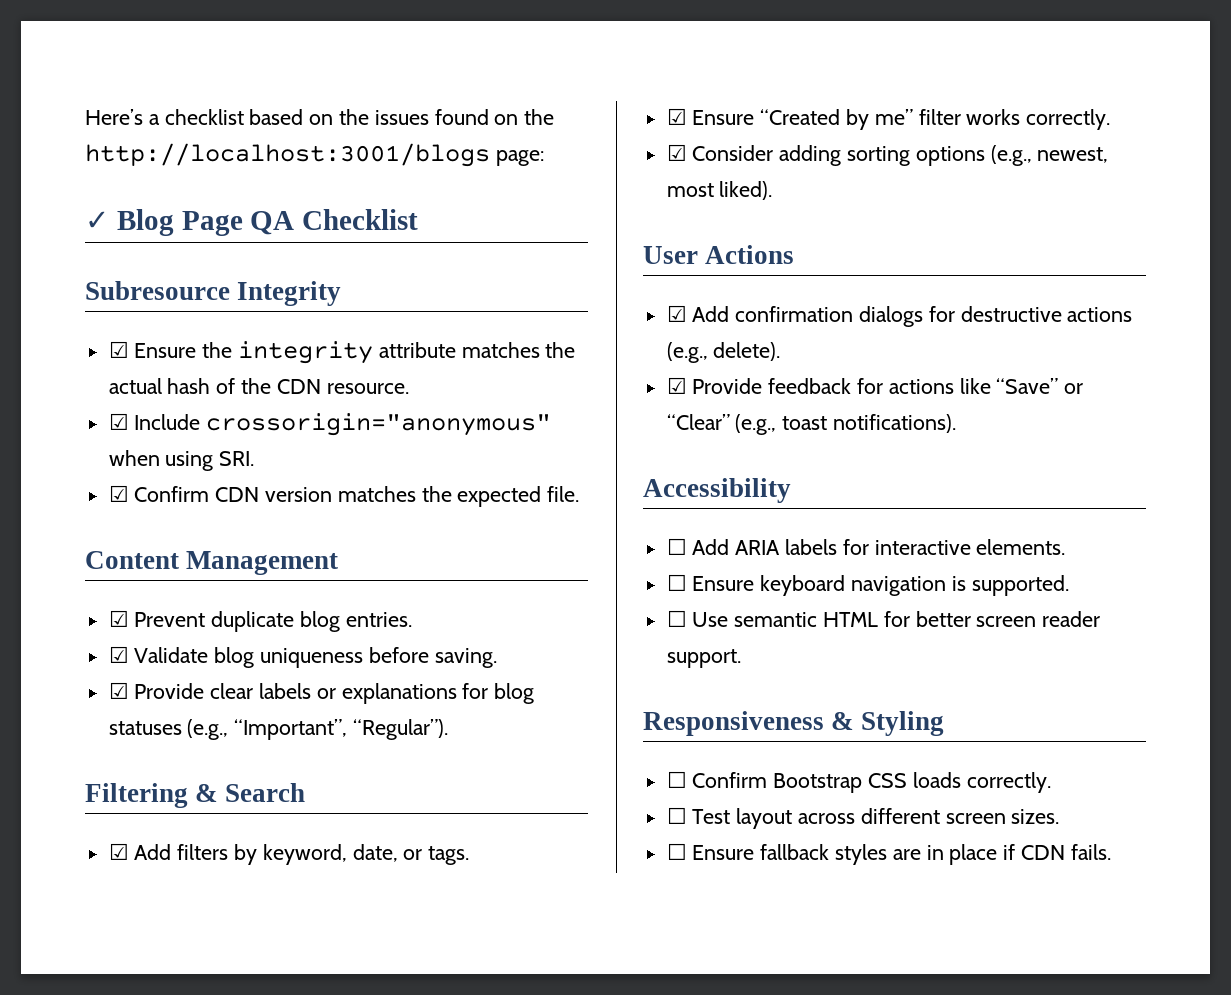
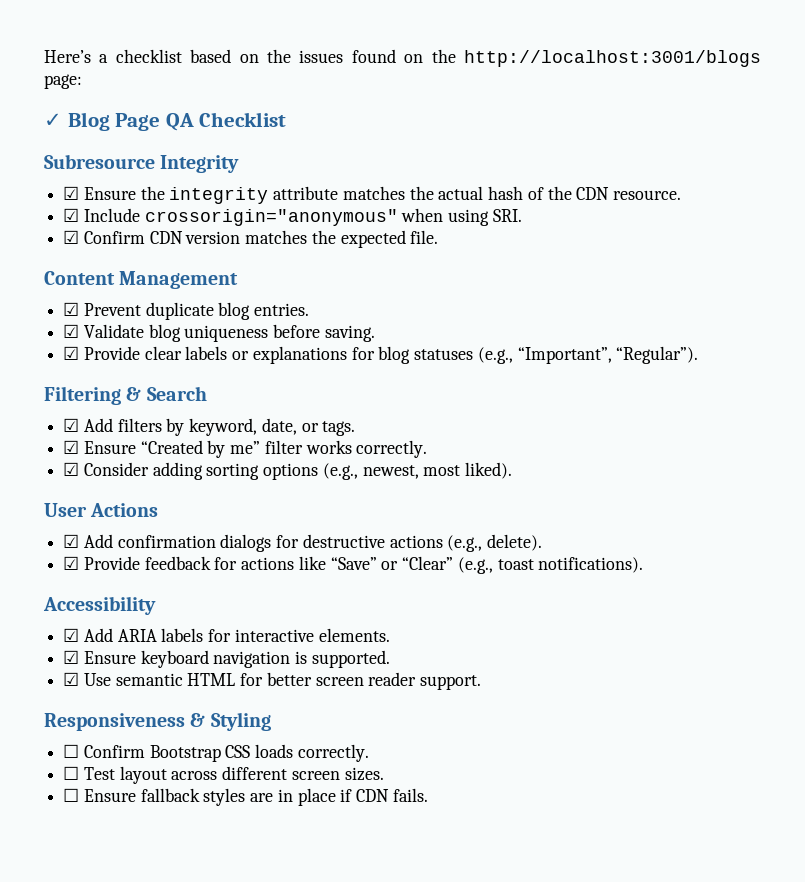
[666,538,687,555] ☐ -> [63,628,80,642] ☑
[666,574,687,591] ☐ -> [63,650,80,664] ☑
[666,610,687,627] ☐ -> [63,672,80,686] ☑

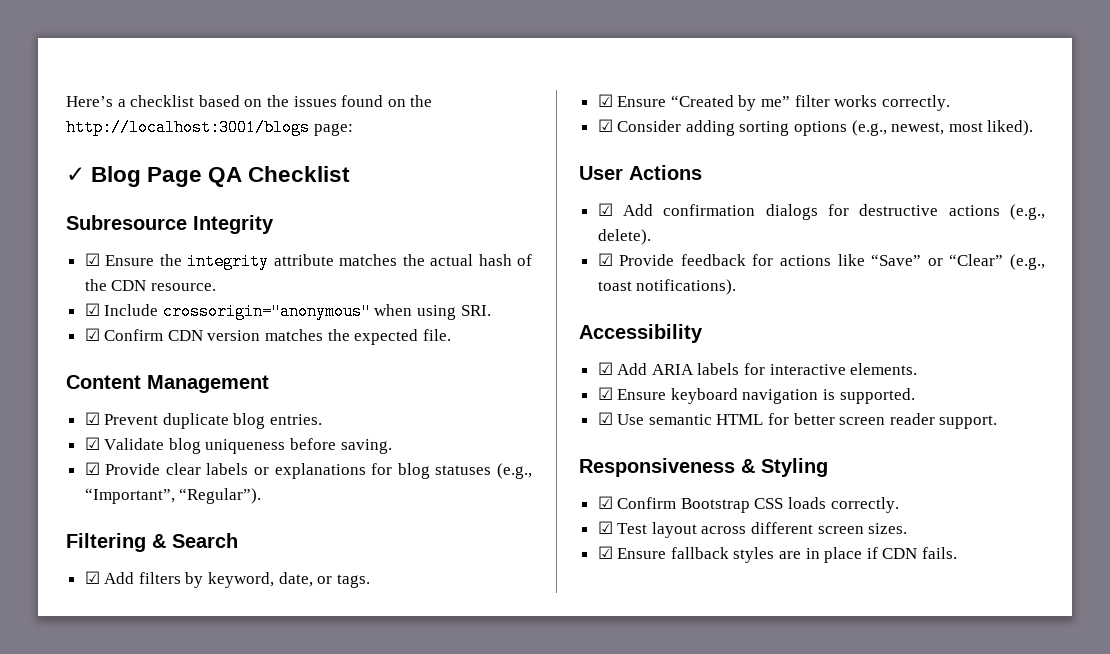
[63,744,80,758] ☐ -> [597,496,613,509] ☑
[63,766,80,780] ☐ -> [597,521,613,534] ☑
[63,788,80,802] ☐ -> [597,546,613,559] ☑

